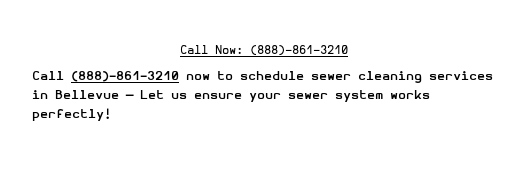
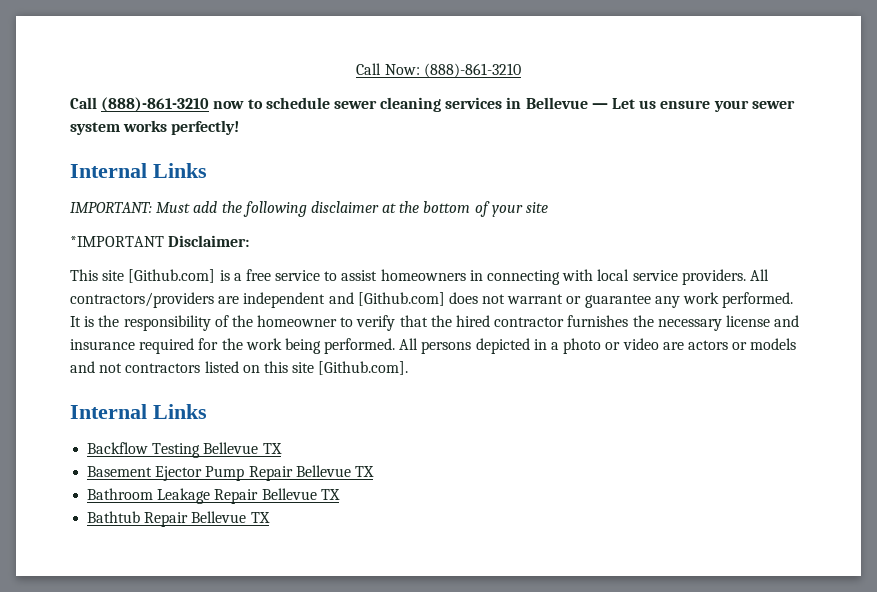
(111, 114) none -> [70,163,207,178] [70,201,549,217] [70,235,250,247] [70,269,769,285] [70,292,794,308] [70,315,800,331] [70,338,797,354] [70,361,409,375] [70,404,207,419] [87,442,282,458] [87,465,374,481] [87,488,340,504] [87,511,270,527] // Internal Links // IMPORTANT: Must add the following disclaimer at the bottom of your site // *IMPORTANT Disclaimer: // This site [Github.com] is a free service to assist homeowners in connecting with local service providers. All contractors/providers are independent and [Github.com] does not warrant or guarantee any work performed. It is the responsibility of the homeowner to verify that the hired contractor furnishes the necessary license and insurance required for the work being performed. All persons depicted in a photo or video are actors or models and not contractors listed on this site [Github.com]. // Internal Links // Backflow Testing Bellevue TX // Basement Ejector Pump Repair Bellevue TX // Bathroom Leakage Repair Bellevue TX // Bathtub Repair Bellevue TX

